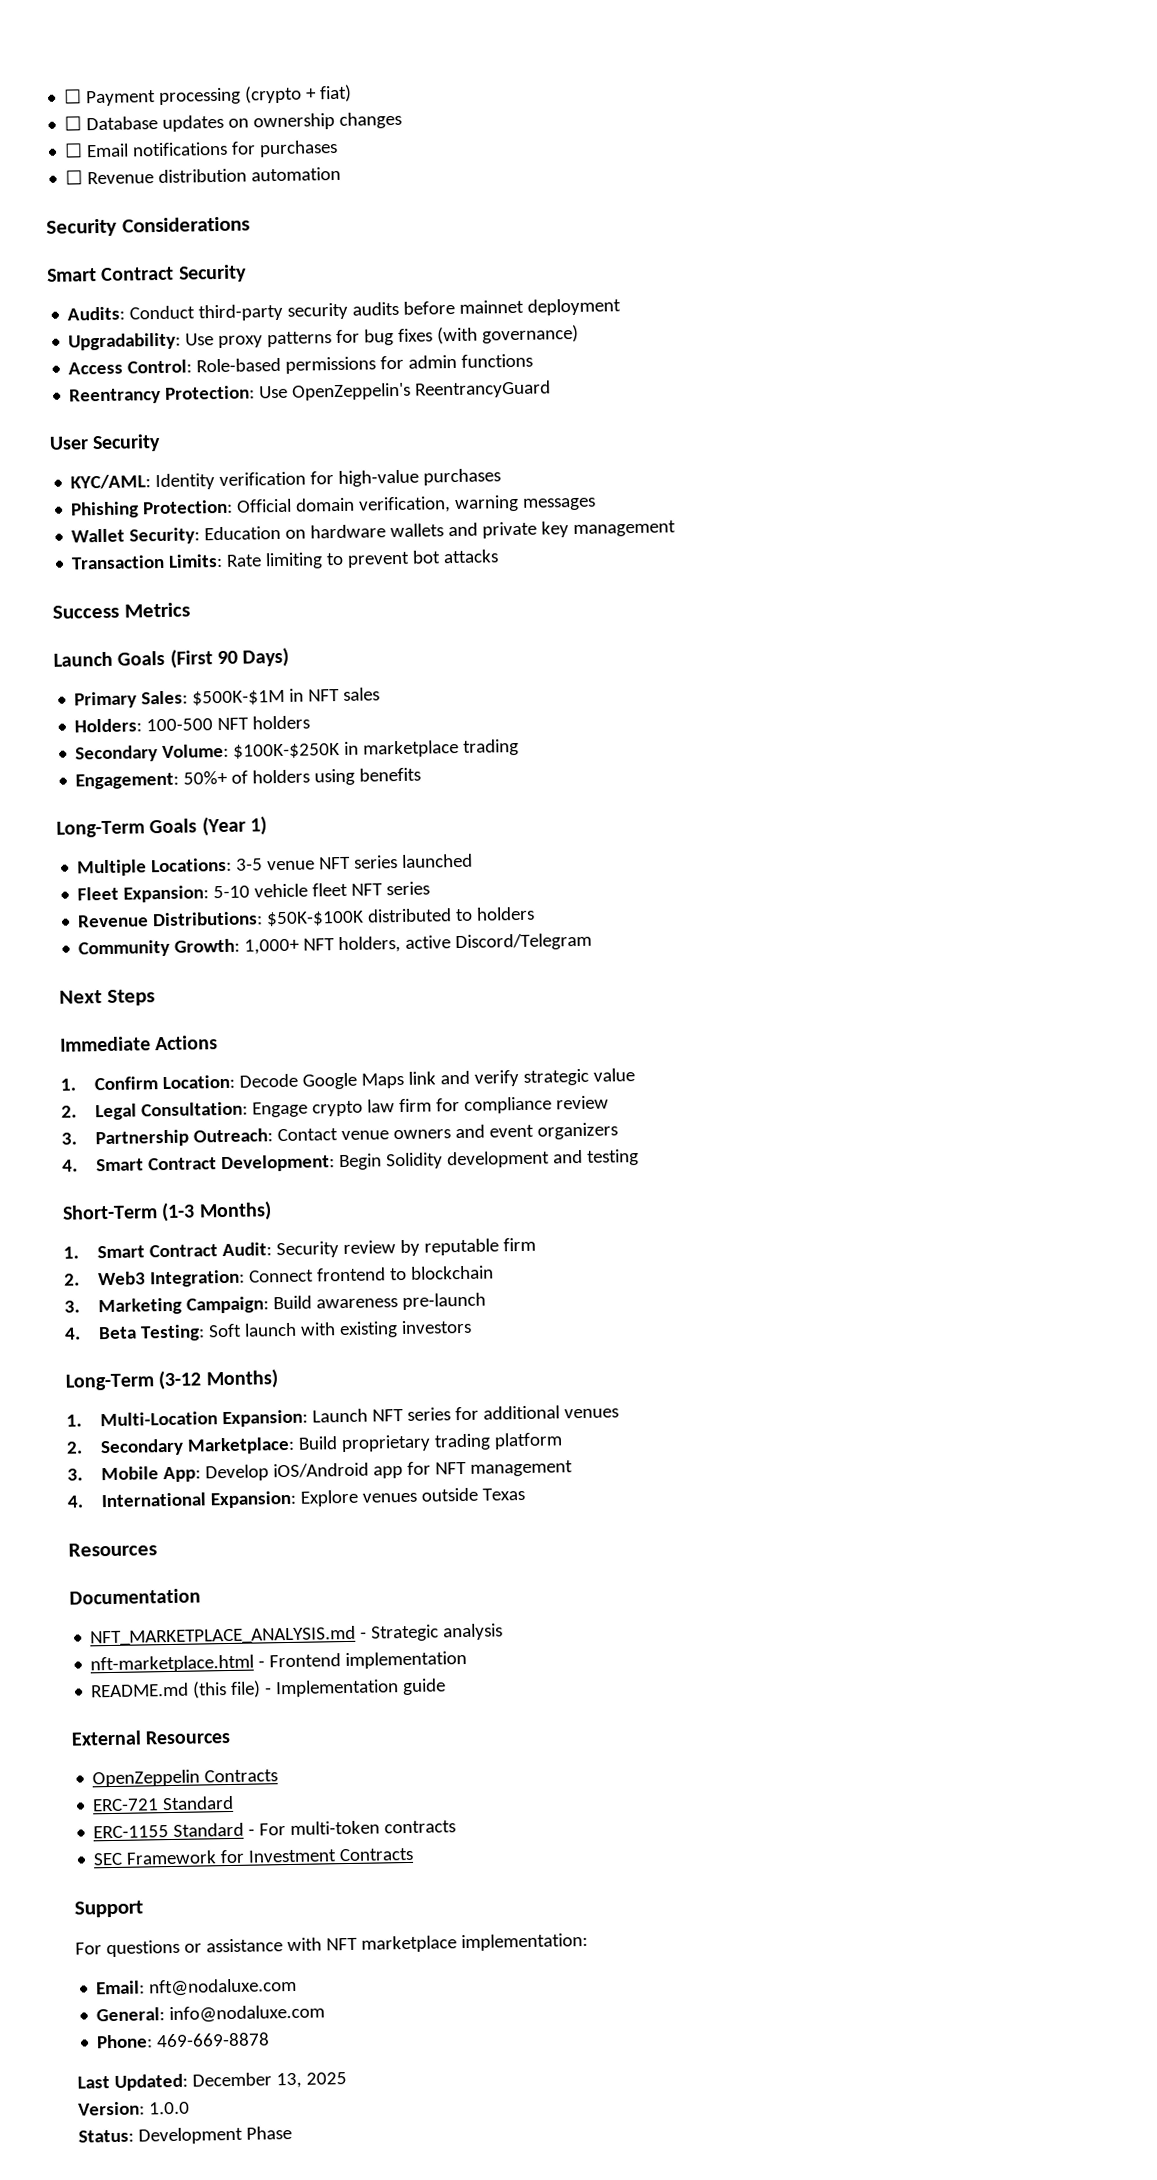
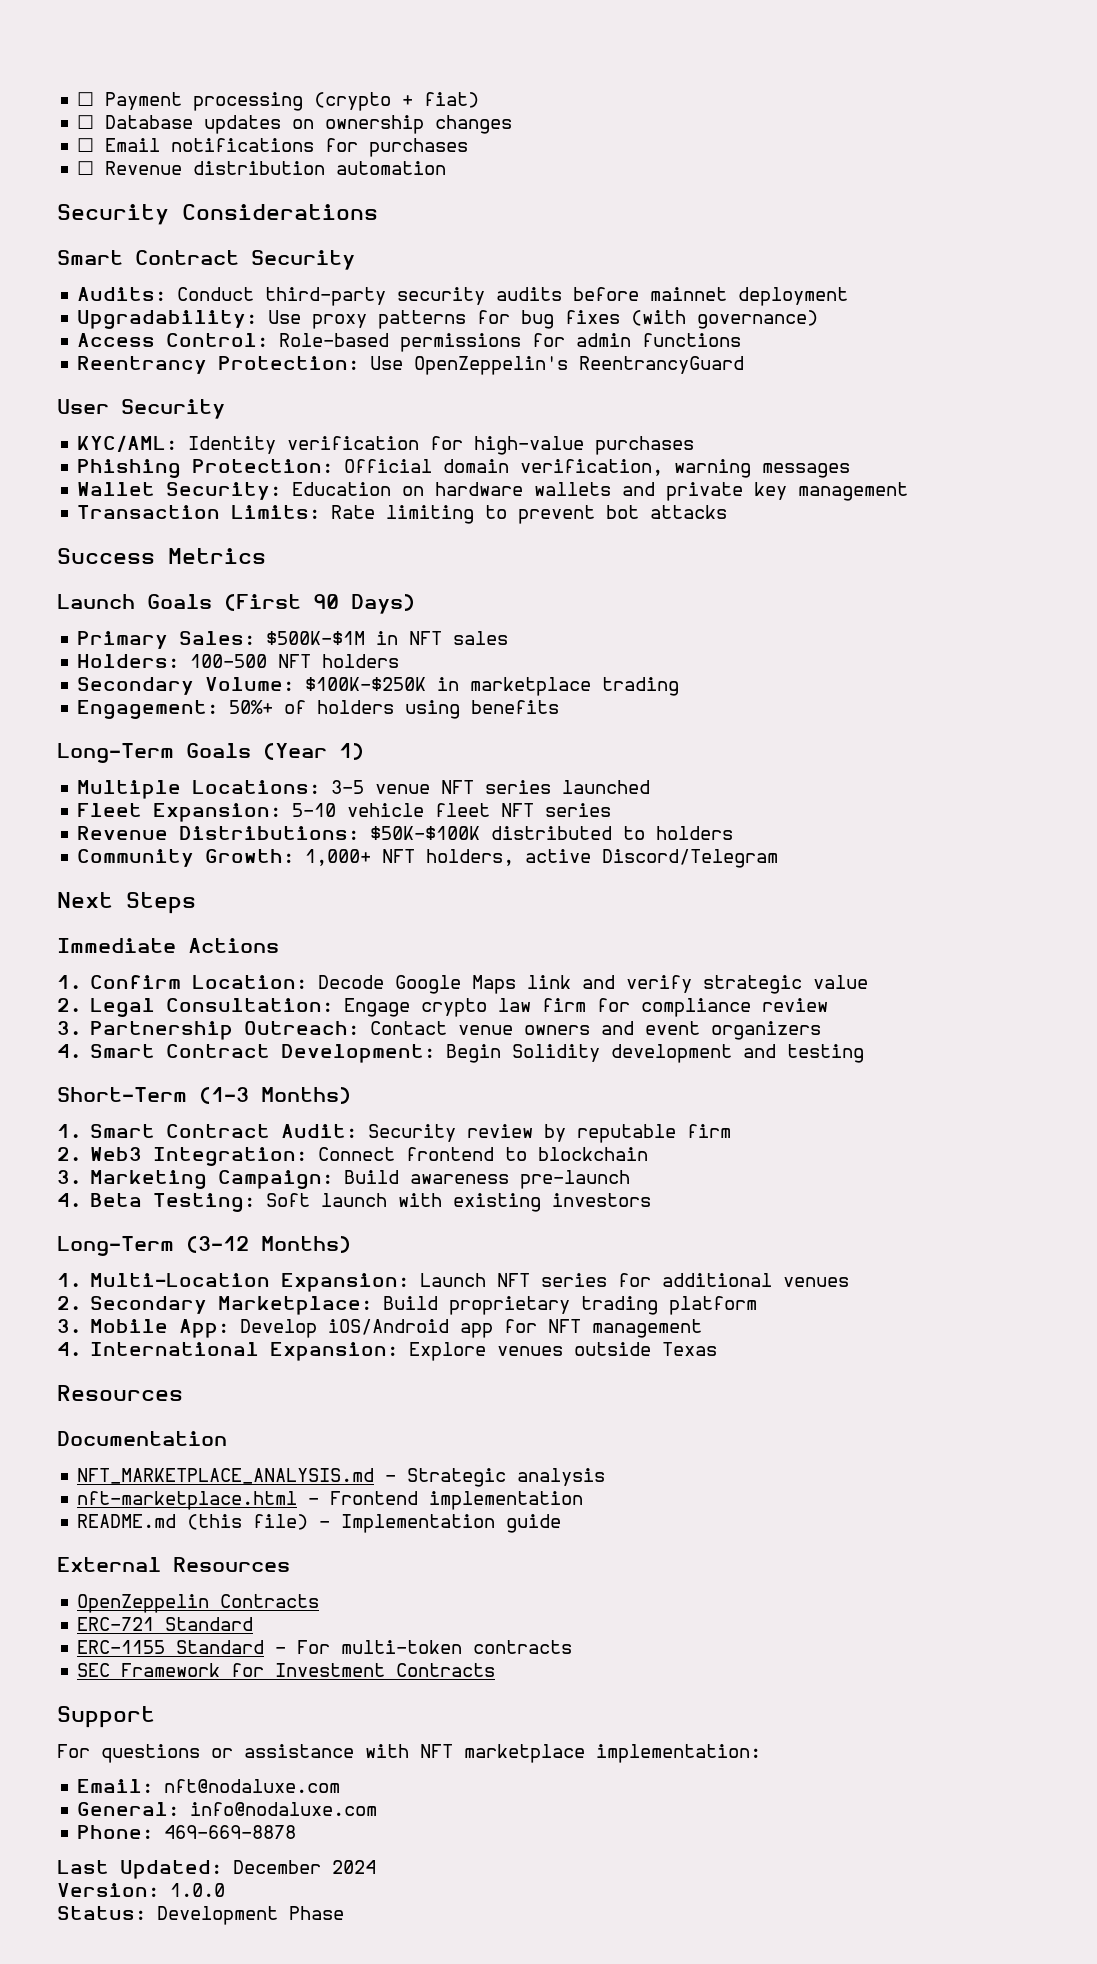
[275,2072,347,2089] 13, 2025 -> [332,1860,376,1874] 2024

